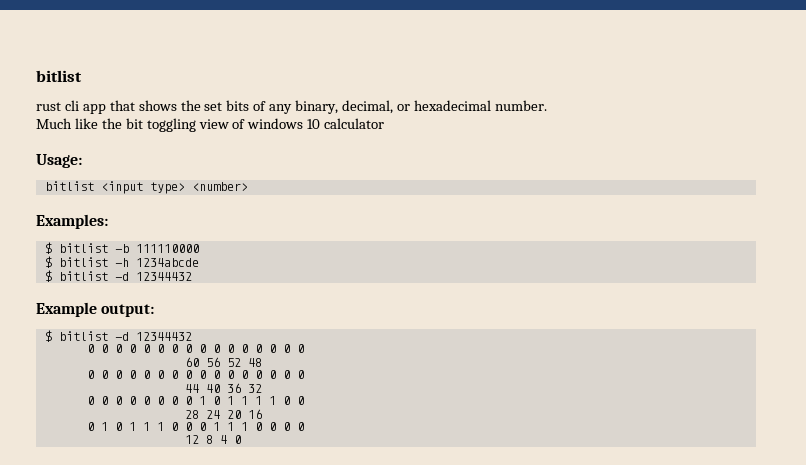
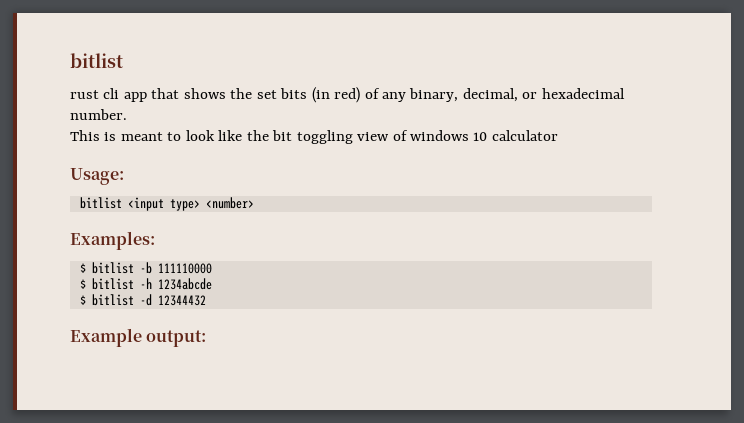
(250, 105) none -> [311,87,361,103] (in red)
[36,118,72,129] Much -> [70,130,215,141] This is meant to look
[44,330,192,342] [86,344,304,353] [184,357,262,367] [86,370,304,379] [184,383,262,393] [86,396,304,405] [184,409,262,419] [86,422,304,431] [184,435,241,444] // $ bitlist -d 12344432 // 0 0 0 0 0 0 0 0 0 0 0 0 0 0 0 0 // 60 56 52 48 // 0 0 0 0 0 0 0 0 0 0 0 0 0 0 0 0 // 44 40 36 32 // 0 0 0 0 0 0 0 0 1 0 1 1 1 1 0 0 // 28 24 20 16 // 0 1 0 1 1 1 0 0 0 1 1 1 0 0 0 0 // 12 8 4 0 -> (207, 338) none

